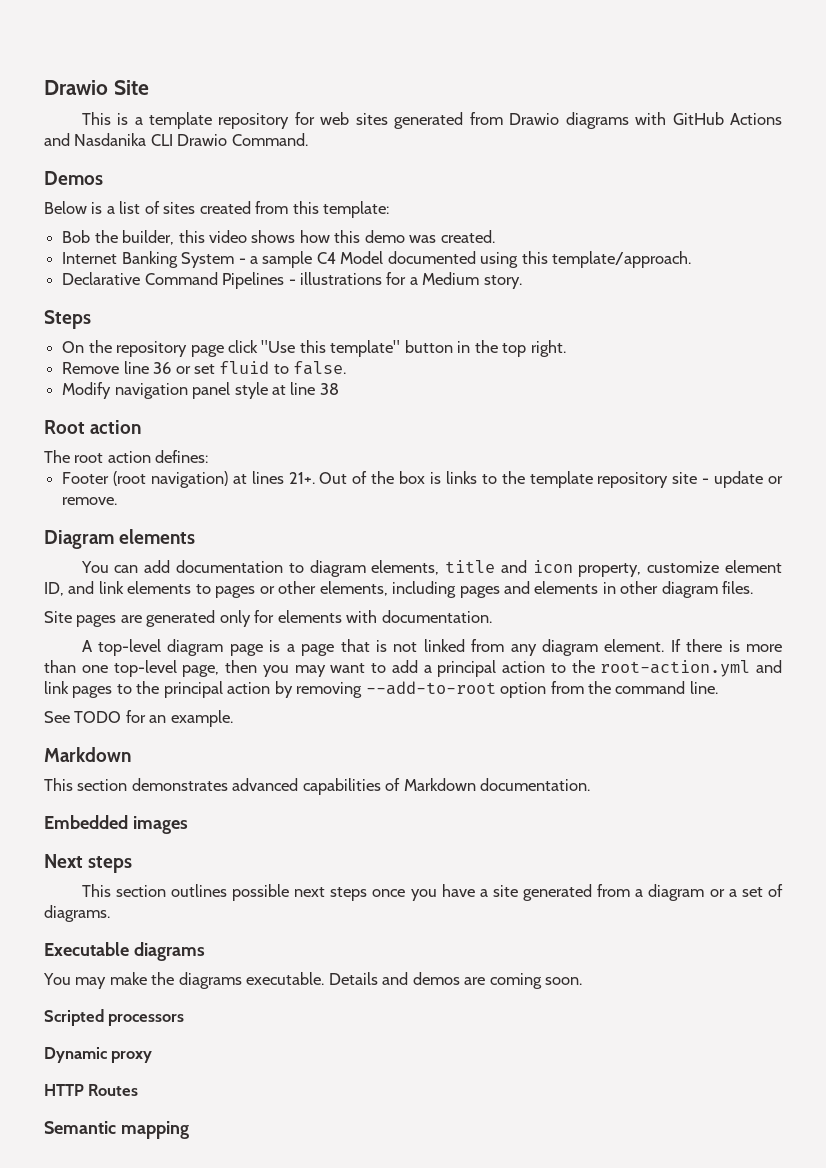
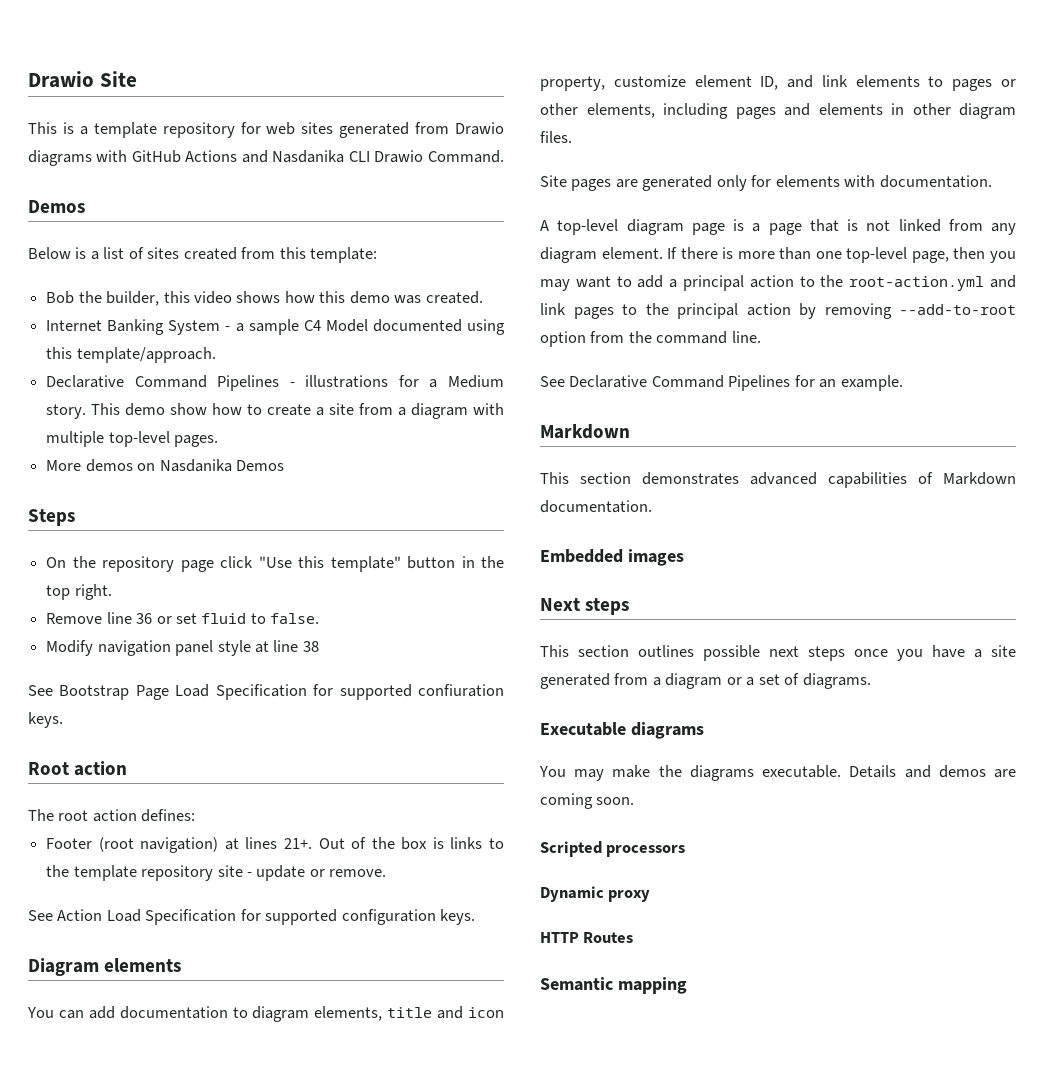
(522, 282) none -> [91,403,505,419] [46,431,219,447] [46,459,284,472] This demo show how to create a site from a diagram with multiple top-level pages. // More demos on Nasdanika Demos
(339, 389) none -> [28,684,504,700] [28,712,63,728] // See Bootstrap Page Load Specification for supported confiuration keys.
(118, 501) none -> [28,909,476,925] // See Action Load Specification for supported configuration keys.
[74,711,122,723] TODO -> [569,375,791,391] Declarative Command Pipelines

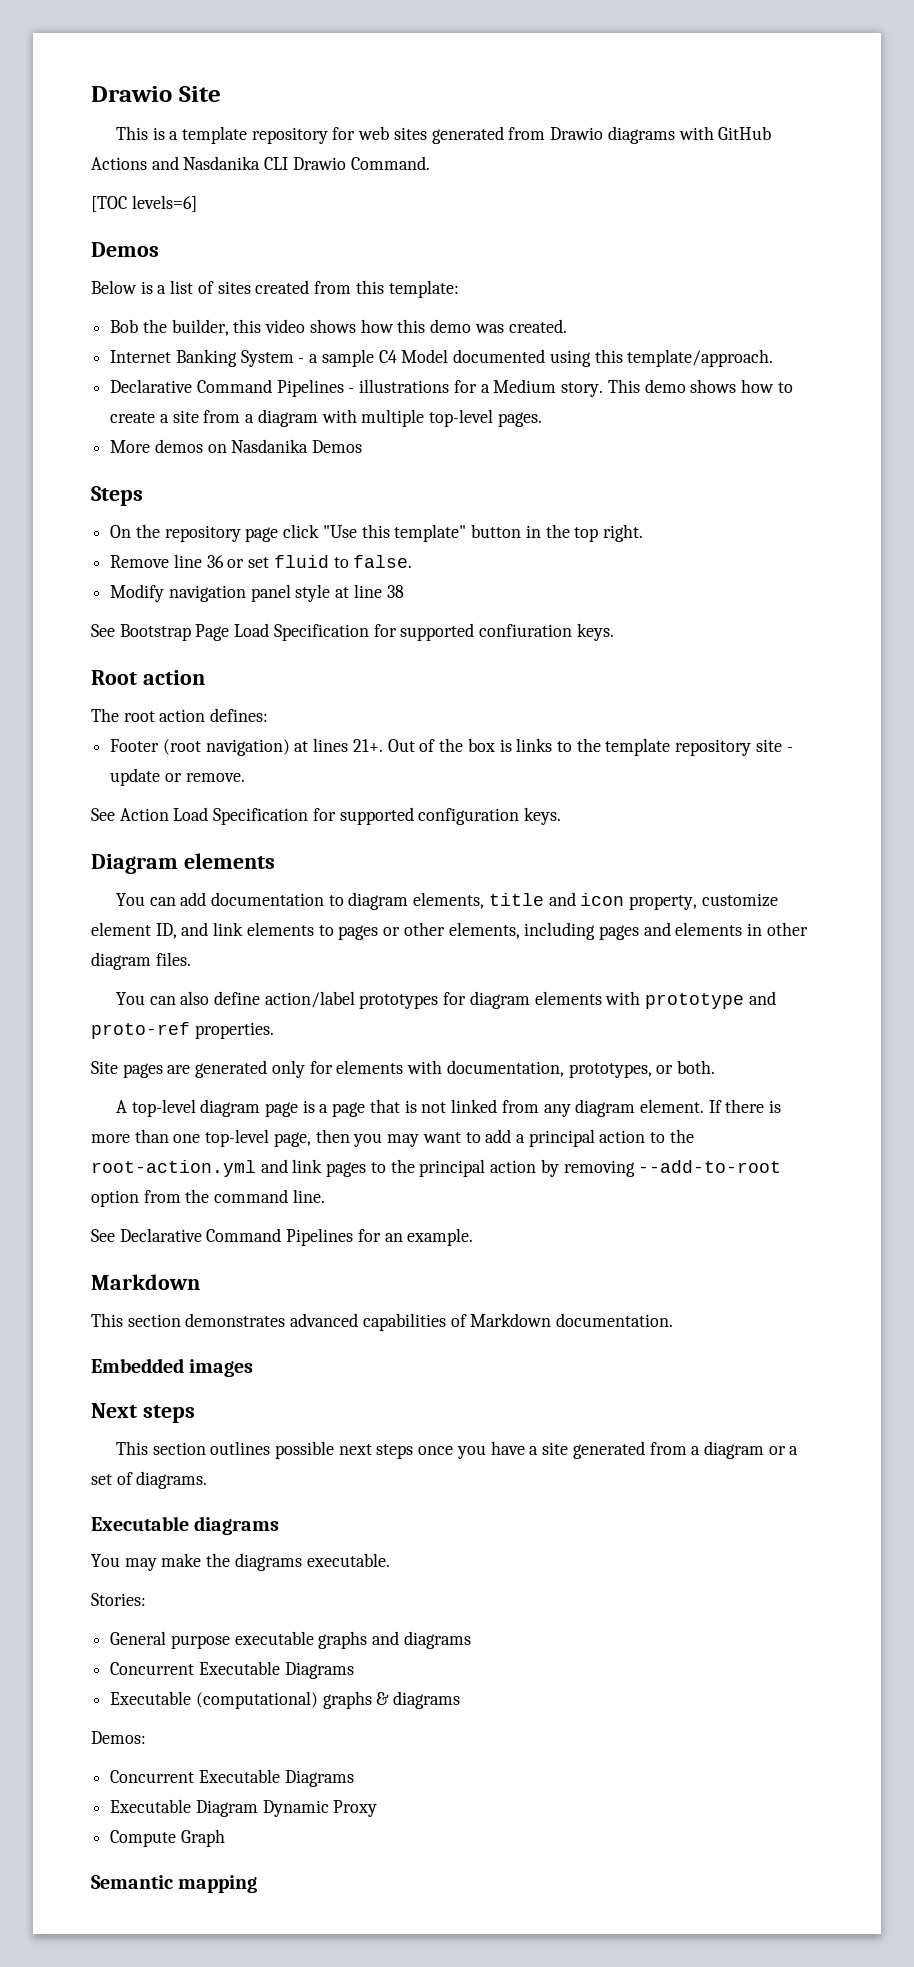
(504, 156) none -> [91,195,197,212] // [TOC levels=6]
[170,403,208,415] show -> [690,379,737,393] shows
(572, 137) none -> [115,991,776,1009] [91,1022,274,1039] // You can also define action/label prototypes for diagram elements with prototype and proto-ref properties.
[879,175,992,188] documentation. -> [446,1060,715,1078] documentation, prototypes, or both.
[849,765,1016,778] [540,793,635,809] [540,841,686,857] [540,886,651,902] [540,932,634,943] Details and demos are coming soon. // Scripted processors // Dynamic proxy // HTTP Routes -> [91,1593,146,1606] [110,1631,471,1649] [110,1661,354,1679] [110,1691,461,1709] [91,1731,146,1744] [110,1769,354,1787] [110,1799,378,1817] [110,1829,225,1847] // Stories: // General purpose executable graphs and diagrams // Concurrent Executable Diagrams // Executable (computational) graphs & diagrams // Demos: // Concurrent Executable Diagrams // Executable Diagram Dynamic Proxy // Compute Graph

